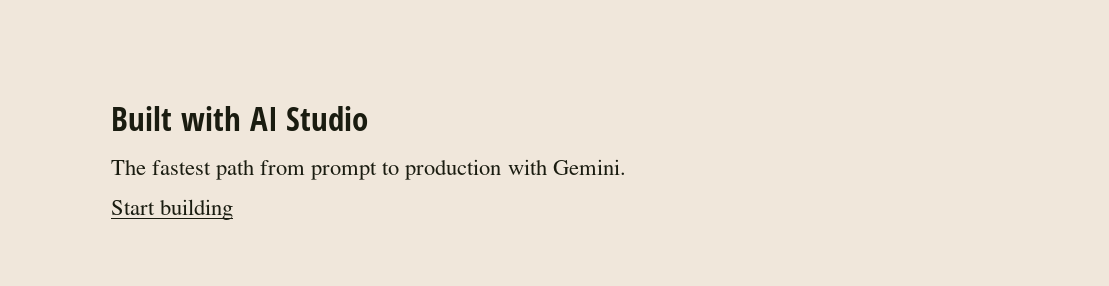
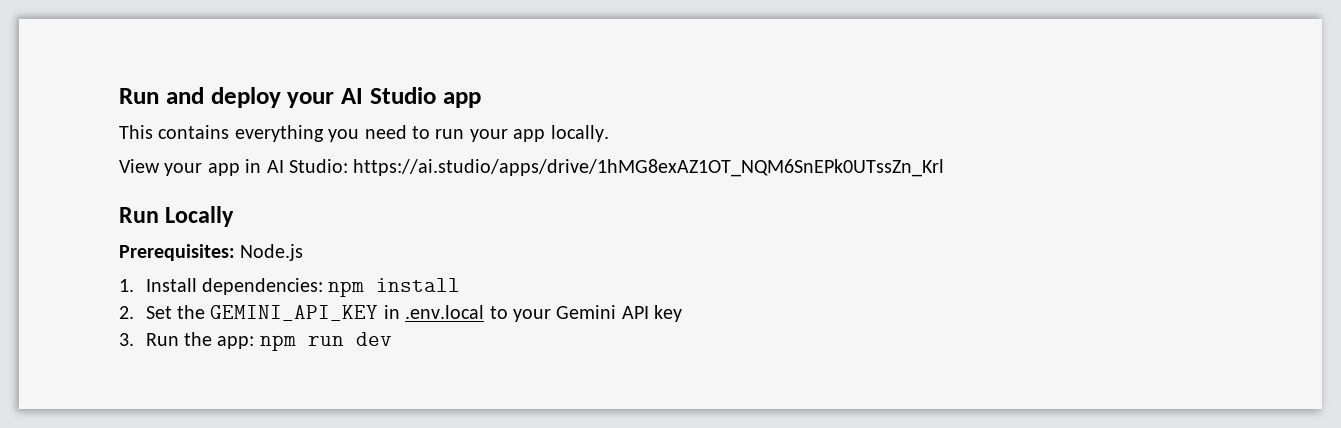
[111,106,369,131] [111,159,626,180] [111,199,234,220] Built with AI Studio // The fastest path from prompt to production with Gemini. // Start building -> [119,87,481,108] [119,125,609,142] [119,159,945,177] [119,206,235,227] [119,244,304,261] [119,278,461,297] [119,305,683,322] [119,332,392,351] Run and deploy your AI Studio app // This contains everything you need to run your app locally. // View your app in AI Studio: https://ai.studio/apps/drive/1hMG8exAZ1OT_NQM6SnEPk0UTssZn_Krl // Run Locally // Prerequisites: Node.js // 1. Install dependencies: npm install // 2. Set the GEMINI_API_KEY in .env.local to your Gemini API key // 3. Run the app: npm run dev

